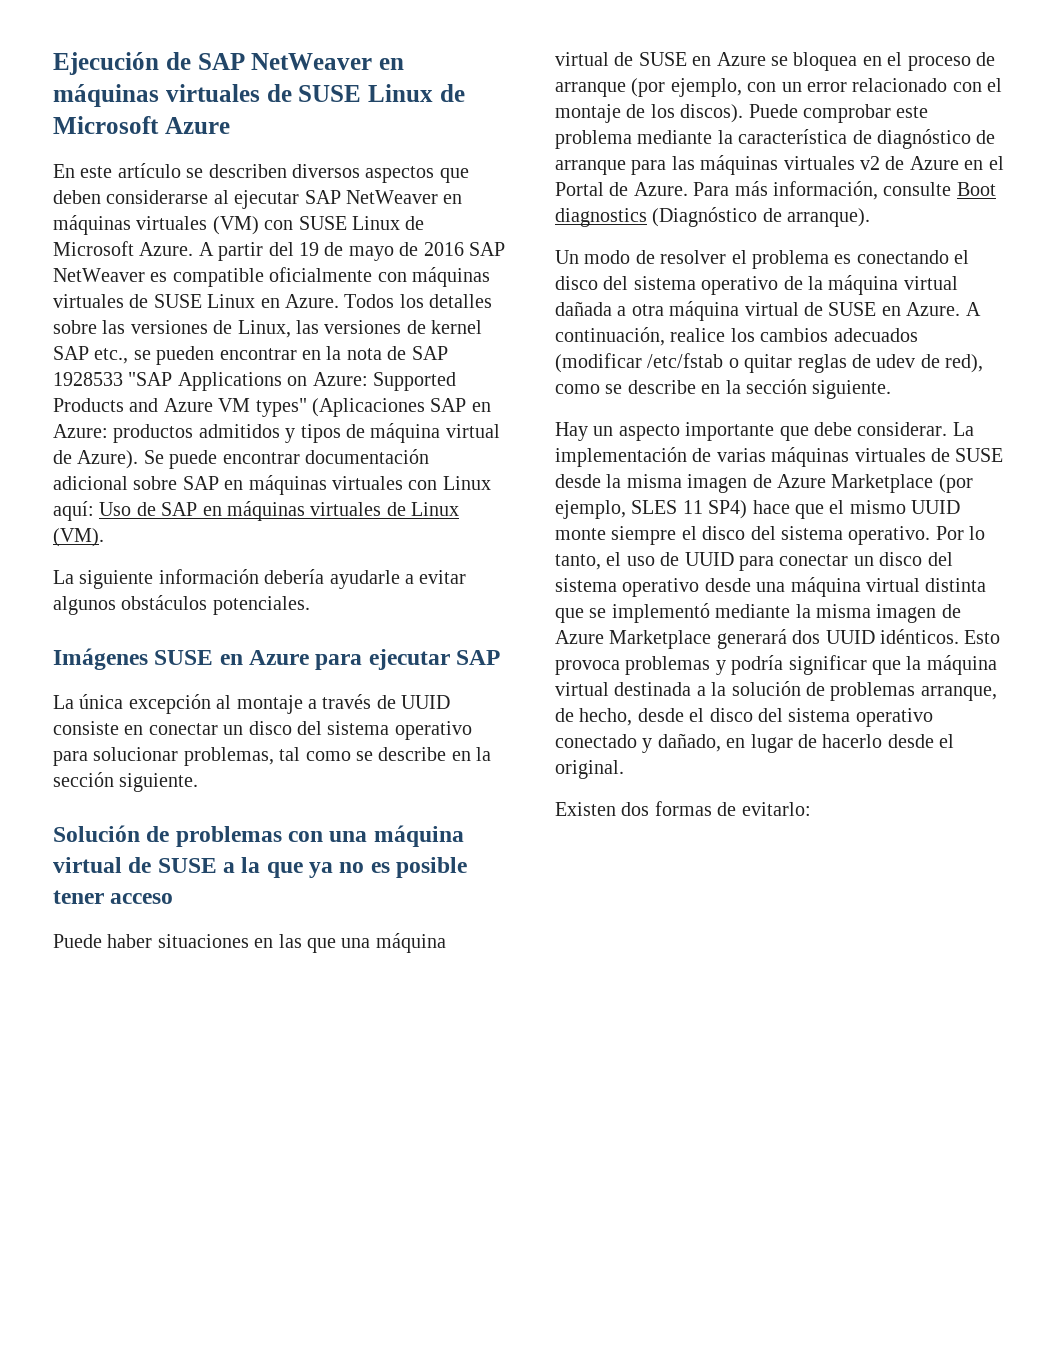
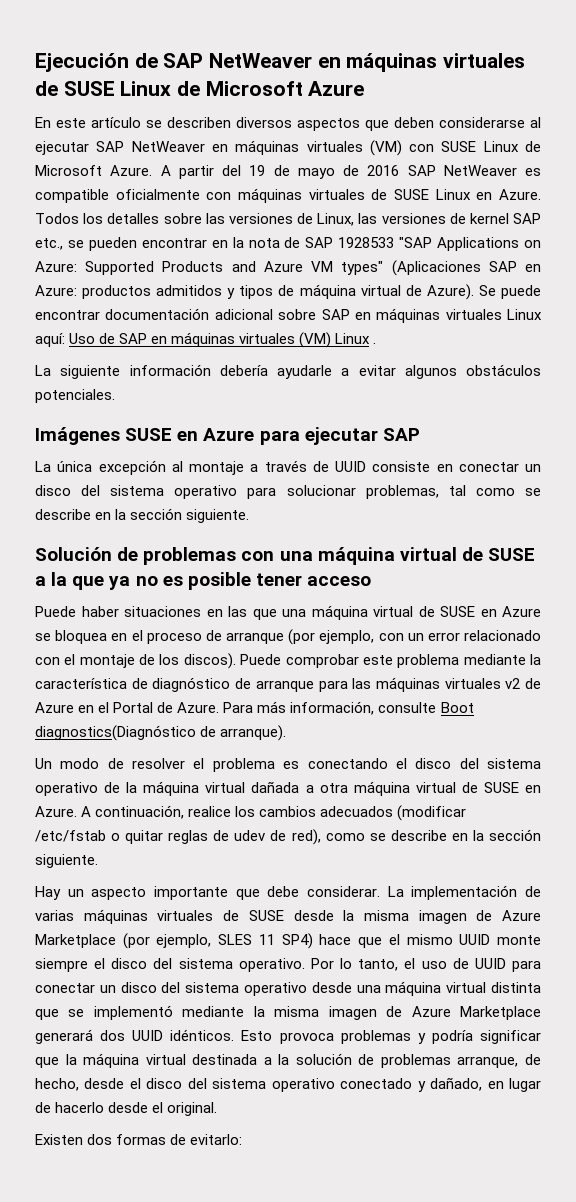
[408,480,438,490] con -> (502, 314) none
[386,502,460,516] [53,528,104,547] de Linux (VM). -> [299,332,377,348] (VM) Linux .
[555,207,758,227] diagnostics (Diagnóstico -> [35,725,196,741] diagnostics(Diagnóstico

